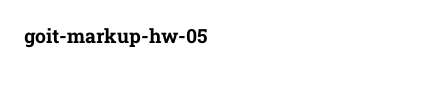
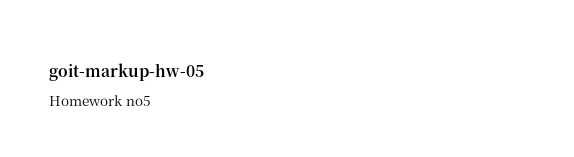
(207, 38) none -> [49,95,151,106] // Homework no5

